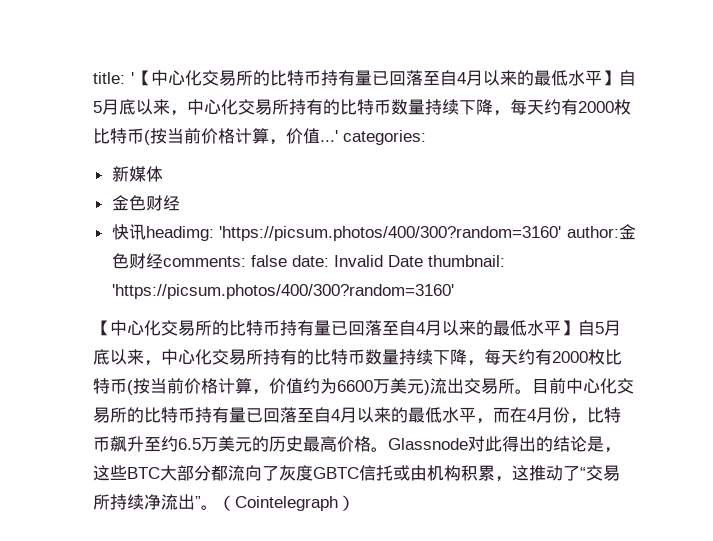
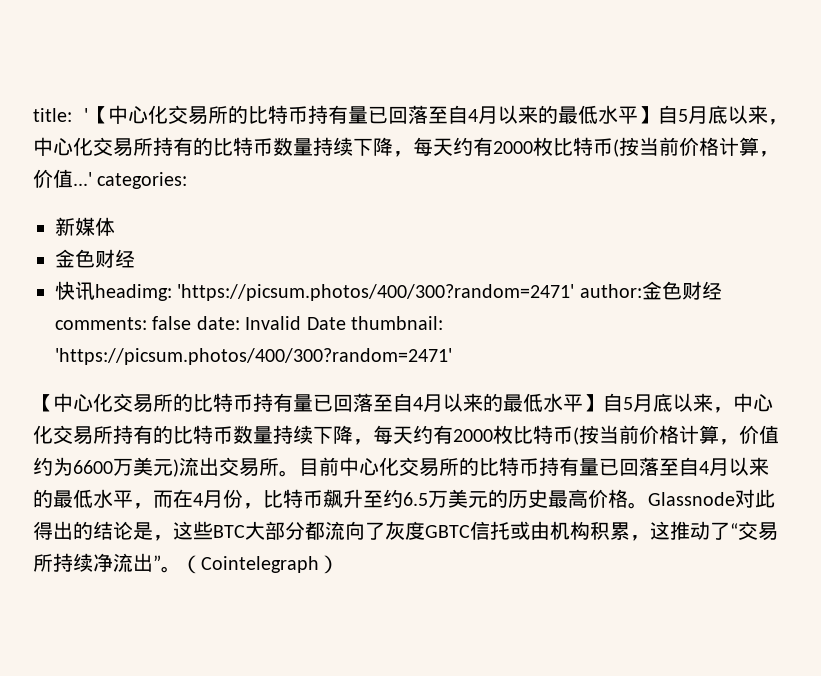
[219,226,562,241] 'https://picsum.photos/400/300?random=3160' -> [177,284,575,301] 'https://picsum.photos/400/300?random=2471'
[111,284,454,299] 'https://picsum.photos/400/300?random=3160' -> [55,348,452,365] 'https://picsum.photos/400/300?random=2471'

